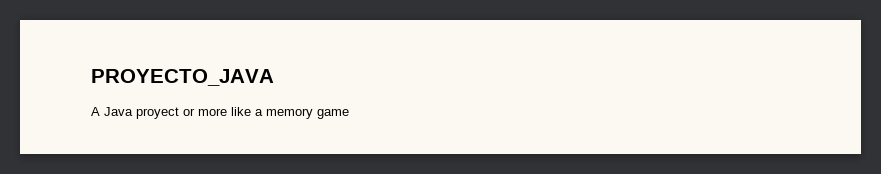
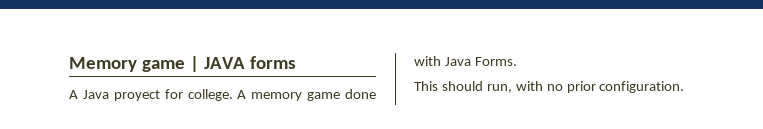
[91,69,274,86] [91,107,349,119] PROYECTO_JAVA // A Java proyect or more like a memory game -> [69,56,296,72] [69,89,376,101] [414,56,517,66] [414,81,685,93] Memory game | JAVA forms // A Java proyect for college. A memory game done with Java Forms. // This should run, with no prior configuration.

